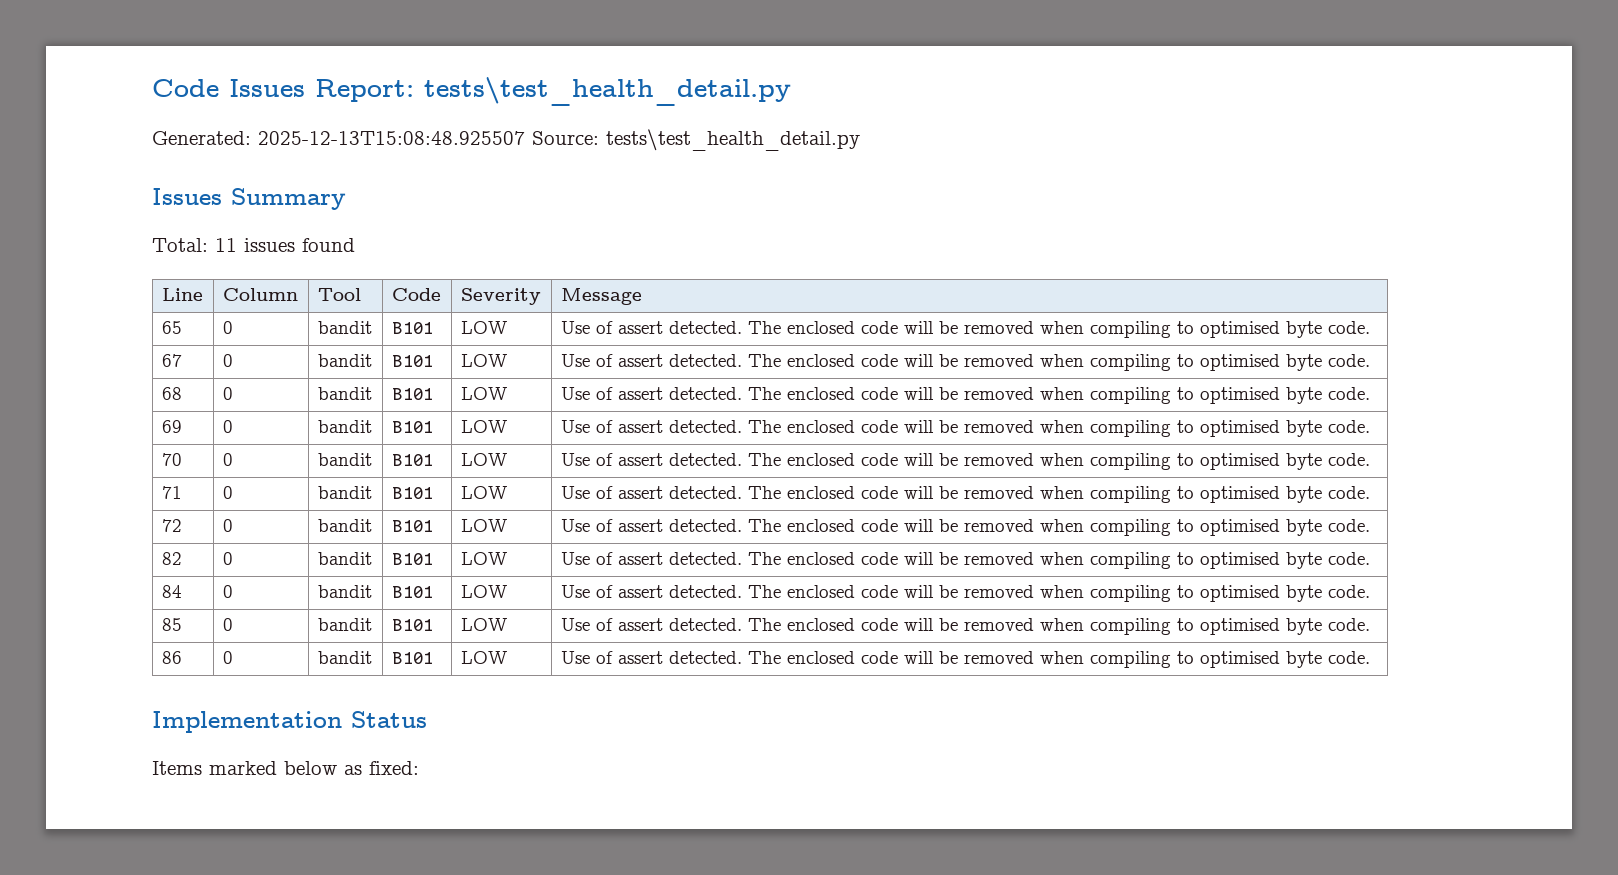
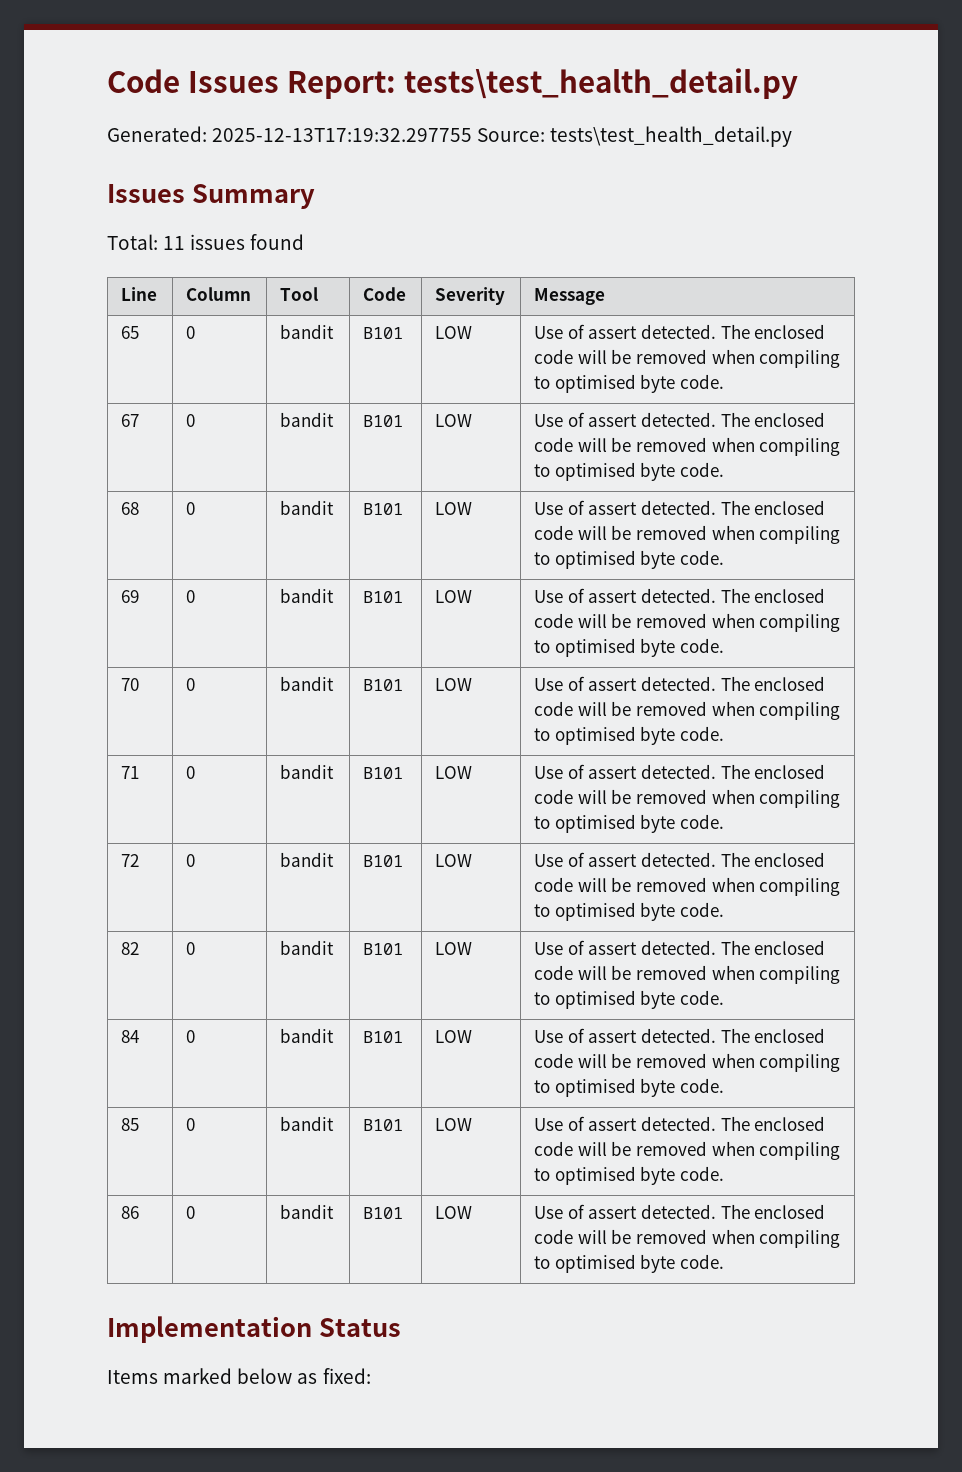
[258,131,525,145] 2025-12-13T15:08:48.925507 -> [212,128,473,142] 2025-12-13T17:19:32.297755

